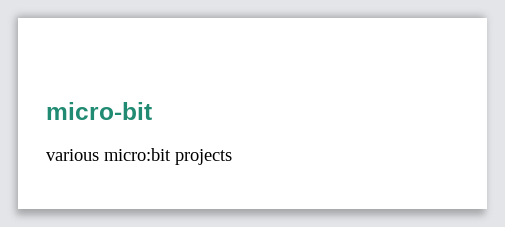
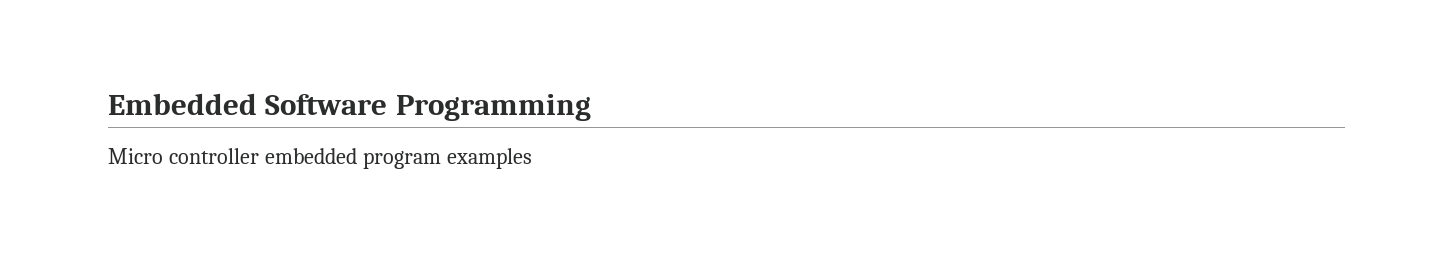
[46,102,152,120] [46,148,232,165] micro-bit // various micro:bit projects -> [108,93,591,121] [108,148,532,169] Embedded Software Programming // Micro controller embedded program examples

